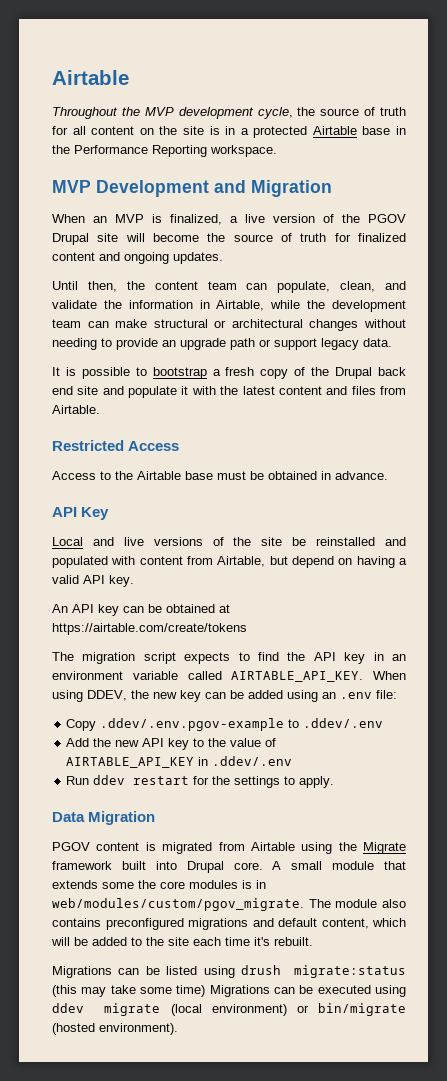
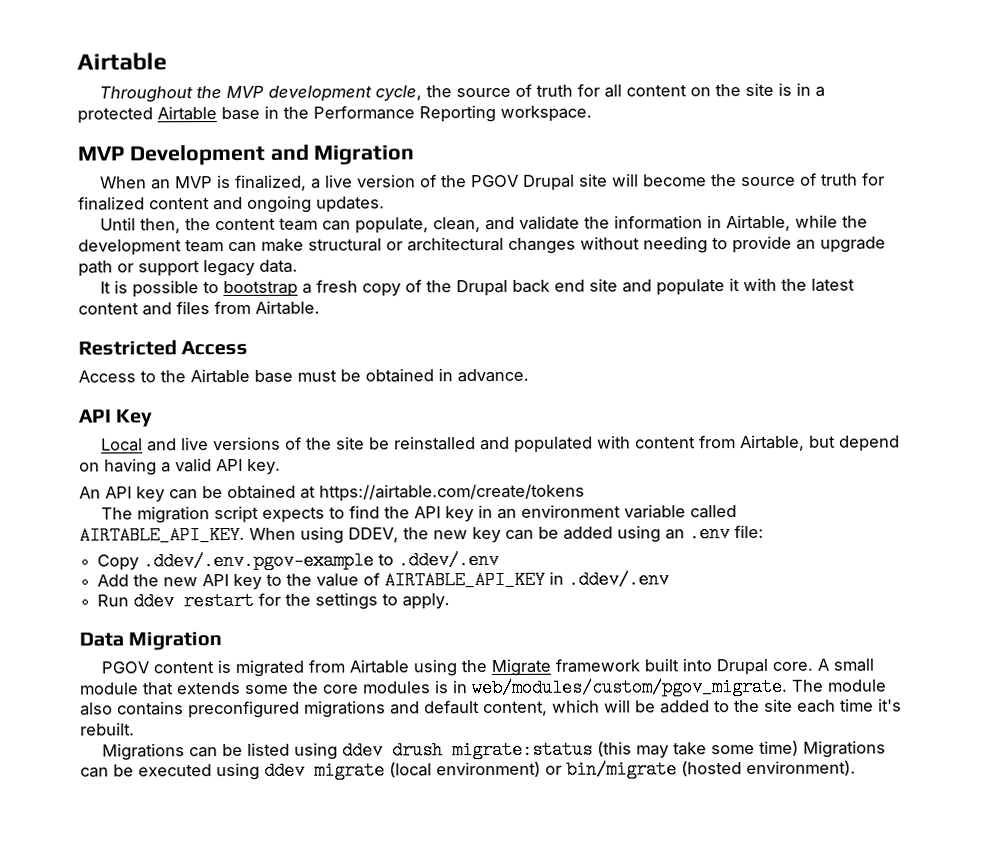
(235, 972) none -> [341,741,383,760] ddev

